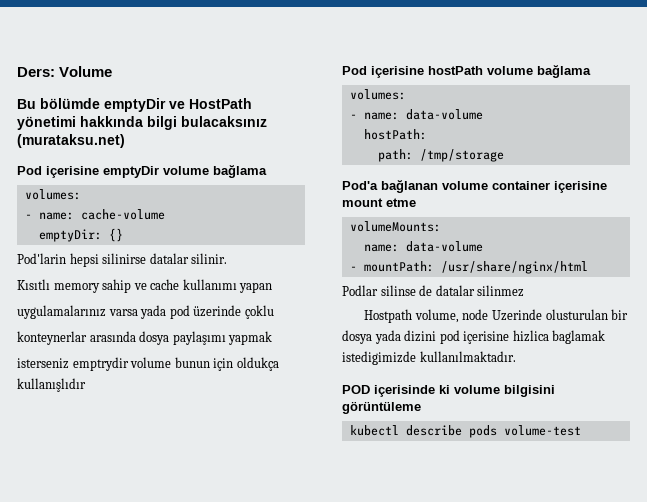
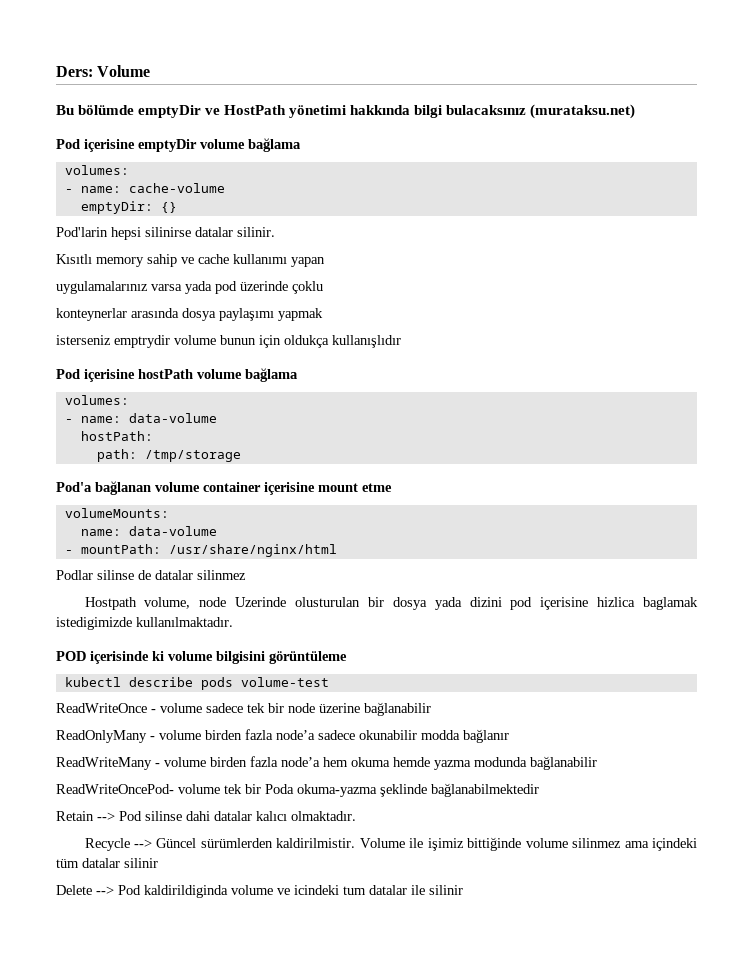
(581, 430) none -> [56,702,431,716] [56,729,509,743] [56,756,597,770] [56,783,539,797] [56,811,356,821] [84,837,697,851] [56,858,158,868] [56,885,463,898] // ReadWriteOnce - volume sadece tek bir node üzerine bağlanabilir // ReadOnlyMany - volume birden fazla node’a sadece okunabilir modda bağlanır // ReadWriteMany - volume birden fazla node’a hem okuma hemde yazma modunda bağlanabilir // ReadWriteOncePod- volume tek bir Poda okuma-yazma şeklinde bağlanabilmektedir // Retain --> Pod silinse dahi datalar kalıcı olmaktadır. // Recycle --> Güncel sürümlerden kaldirilmistir. Volume ile işimiz bittiğinde volume silinmez ama içindeki tüm datalar silinir // Delete --> Pod kaldirildiginda volume ve icindeki tum datalar ile silinir

